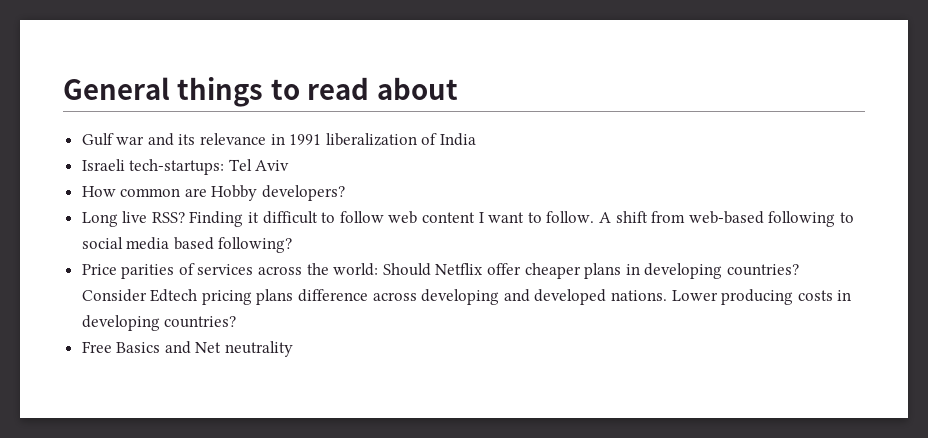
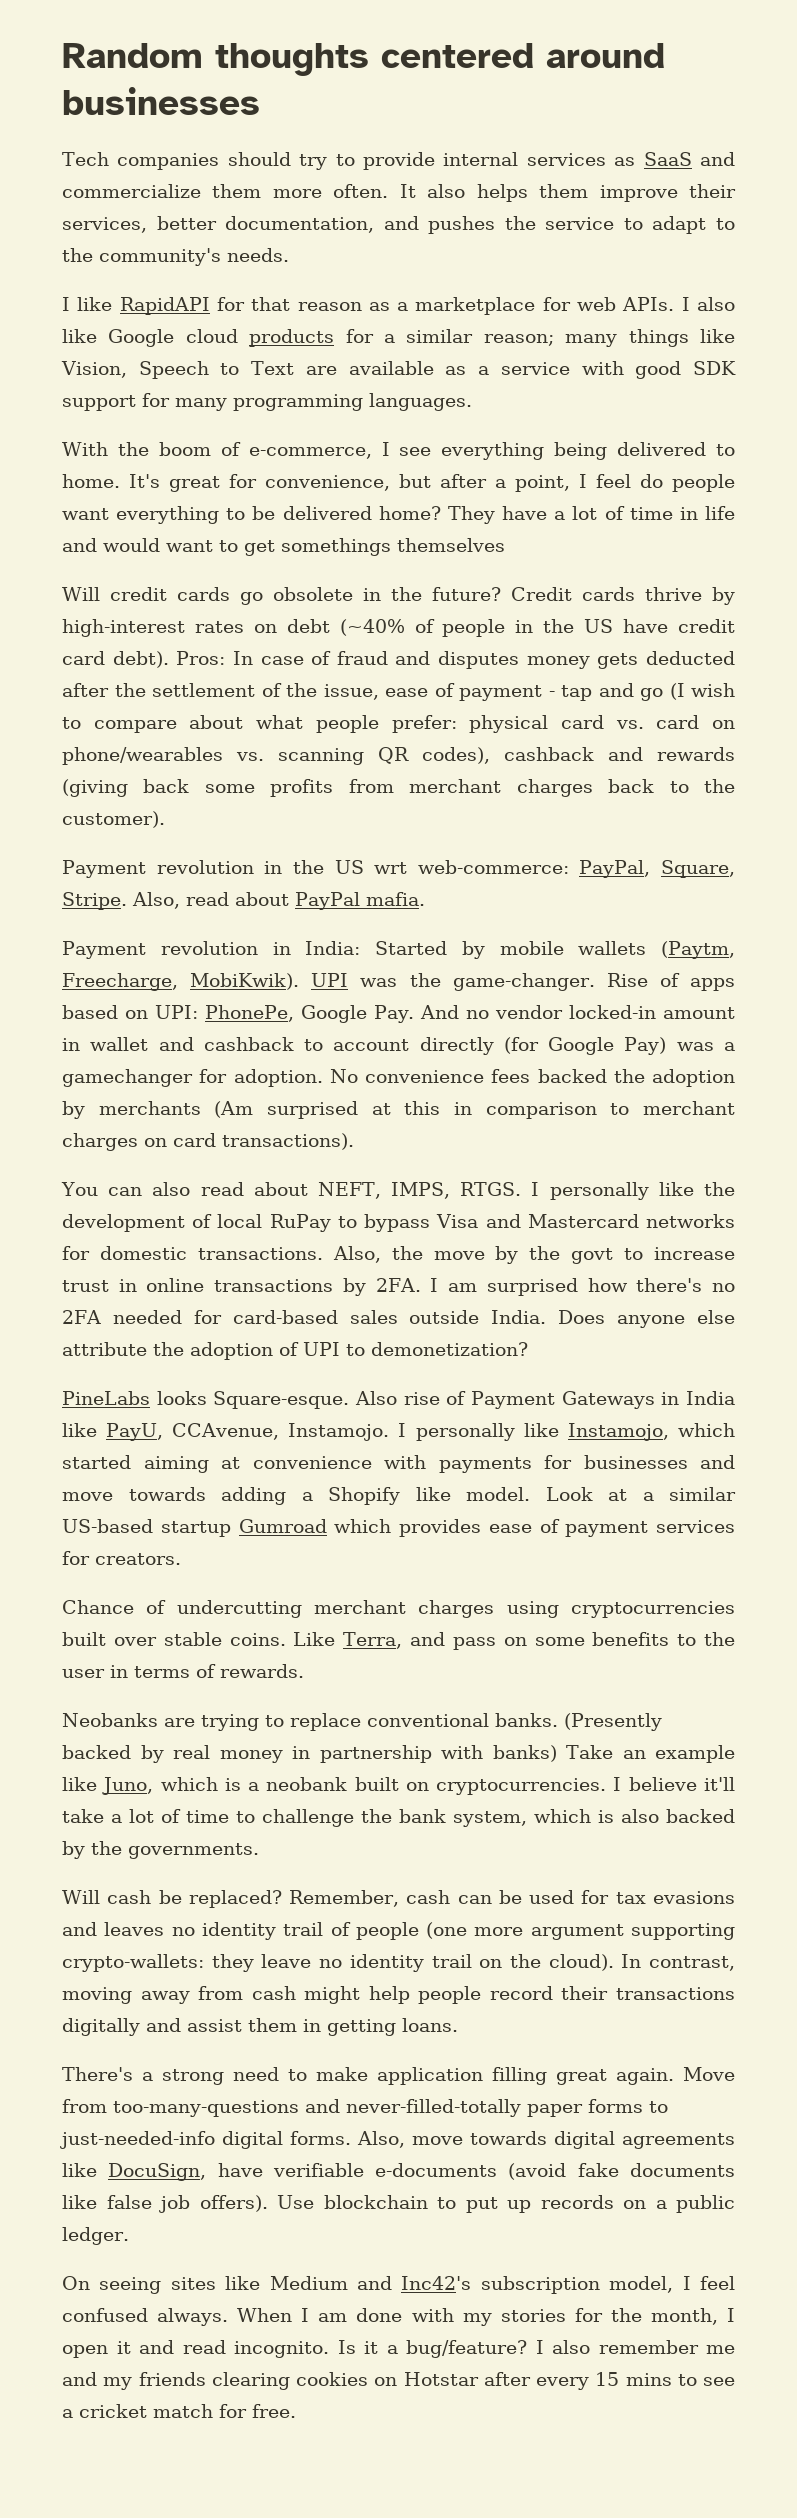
[63,77,458,107] [81,133,477,146] [81,159,290,175] [81,185,346,201] [81,211,854,227] [81,237,293,253] [81,263,799,279] [81,289,852,305] [81,315,237,331] [81,341,294,357] General things to read about // Gulf war and its relevance in 1991 liberalization of India // Israeli tech-startups: Tel Aviv // How common are Hobby developers? // Long live RSS? Finding it difficult to follow web content I want to follow. A shift from web-based following to social media based following? // Price parities of services across the world: Should Netflix offer cheaper plans in developing countries? Consider Edtech pricing plans difference across developing and developed nations. Lower producing costs in developing countries? // Free Basics and Net neutrality -> [62,43,665,76] [62,87,260,115] [62,152,735,170] [62,184,737,202] [62,216,735,234] [62,248,289,266] [62,297,735,315] [62,329,735,347] [61,361,736,379] [62,393,472,411] [62,442,735,460] [62,474,735,492] [62,506,735,524] [62,538,505,556] [62,587,735,605] [62,619,736,637] [62,651,735,669] [62,683,735,701] [62,715,735,733] [62,747,735,765] [62,779,736,797] [62,811,165,828] [62,860,735,878] [62,892,425,910] [62,941,735,959] [62,973,735,991] [62,1005,735,1023] [62,1037,736,1055] [62,1069,735,1087] [62,1101,735,1119] [62,1133,354,1151] [61,1182,735,1200] [62,1214,735,1232] [62,1246,735,1264] [62,1278,735,1296] [62,1310,735,1328] [62,1342,528,1360] [62,1391,735,1409] [62,1423,735,1441] [62,1455,735,1473] [62,1487,736,1505] [62,1519,735,1537] [62,1551,181,1565] [62,1600,735,1618] [62,1632,735,1650] [62,1664,304,1678] [62,1713,662,1731] [62,1745,735,1763] [62,1777,735,1795] [62,1809,735,1827] [62,1841,259,1859] [62,1890,735,1908] [62,1922,735,1940] [62,1954,735,1972] [62,1986,735,2004] [62,2018,458,2036] [62,2067,735,2085] [62,2099,668,2117] [60,2131,735,2149] [62,2163,735,2181] [62,2195,735,2213] [62,2227,129,2245] [62,2276,735,2294] [62,2308,735,2326] [62,2340,735,2358] [62,2372,735,2390] [62,2404,296,2418] Random thoughts centered around businesses // Tech companies should try to provide internal services as SaaS and commercialize them more often. It also helps them improve their services, better documentation, and pushes the service to adapt to the community's needs. // I like RapidAPI for that reason as a marketplace for web APIs. I also like Google cloud products for a similar reason; many things like Vision, Speech to Text are available as a service with good SDK support for many programming languages. // With the boom of e-commerce, I see everything being delivered to home. It's great for convenience, but after a point, I feel do people want everything to be delivered home? They have a lot of time in life and would want to get somethings themselves // Will credit cards go obsolete in the future? Credit cards thrive by high-interest rates on debt (~40% of people in the US have credit card debt). Pros: In case of fraud and disputes money gets deducted after the settlement of the issue, ease of payment - tap and go (I wish to compare about what people prefer: physical card vs. card on phone/wearables vs. scanning QR codes), cashback and rewards (giving back some profits from merchant charges back to the customer). // Payment revolution in the US wrt web-commerce: PayPal, Square, Stripe. Also, read about PayPal mafia. // Payment revolution in India: Started by mobile wallets (Paytm, Freecharge, MobiKwik). UPI was the game-changer. Rise of apps based on UPI: PhonePe, Google Pay. And no vendor locked-in amount in wallet and cashback to account directly (for Google Pay) was a gamechanger for adoption. No convenience fees backed the adoption by merchants (Am surprised at this in comparison to merchant charges on card transactions). // You can also read about NEFT, IMPS, RTGS. I personally like the development of local RuPay to bypass Visa and Mastercard networks for domestic transactions. Also, the move by the govt to increase trust in online transactions by 2FA. I am surprised how there's no 2FA needed for card-based sales outside India. Does anyone else attribute the adoption of UPI to demonetization? // PineLabs looks Square-esque. Also rise of Payment Gateways in India like PayU, CCAvenue, Instamojo. I personally like Instamojo, which started aiming at convenience with payments for businesses and move towards adding a Shopify like model. Look at a similar US-based startup Gumroad which provides ease of payment services for creators. // Chance of undercutting merchant charges using cryptocurrencies built over stable coins. Like Terra, and pass on some benefits to the user in terms of rewards. // Neobanks are trying to replace conventional banks. (Presently backed by real money in partnership with banks) Take an example like Juno, which is a neobank built on cryptocurrencies. I believe it'll take a lot of time to challenge the bank system, which is also backed by the governments. // Will cash be replaced? Remember, cash can be used for tax evasions and leaves no identity trail of people (one more argument supporting crypto-wallets: they leave no identity trail on the cloud). In contrast, moving away from cash might help people record their transactions digitally and assist them in getting loans. // There's a strong need to make application filling great again. Move from too-many-questions and never-filled-totally paper forms to just-needed-info digital forms. Also, move towards digital agreements like DocuSign, have verifiable e-documents (avoid fake documents like false job offers). Use blockchain to put up records on a public ledger. // On seeing sites like Medium and Inc42's subscription model, I feel confused always. When I am done with my stories for the month, I open it and read incognito. Is it a bug/feature? I also remember me and my friends clearing cookies on Hotstar after every 15 mins to see a cricket match for free.

